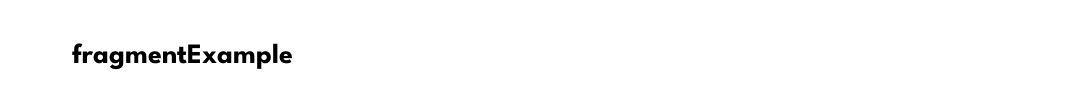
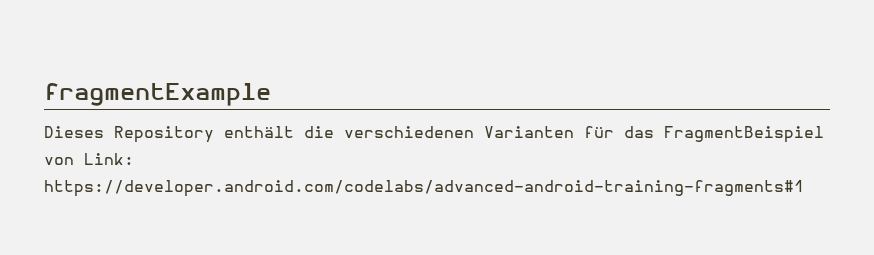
(293, 56) none -> [44,126,824,143] [44,153,134,165] [44,180,804,197] // Dieses Repository enthält die verschiedenen Varianten für das FragmentBeispiel von Link: https://developer.android.com/codelabs/advanced-android-training-fragments#1

